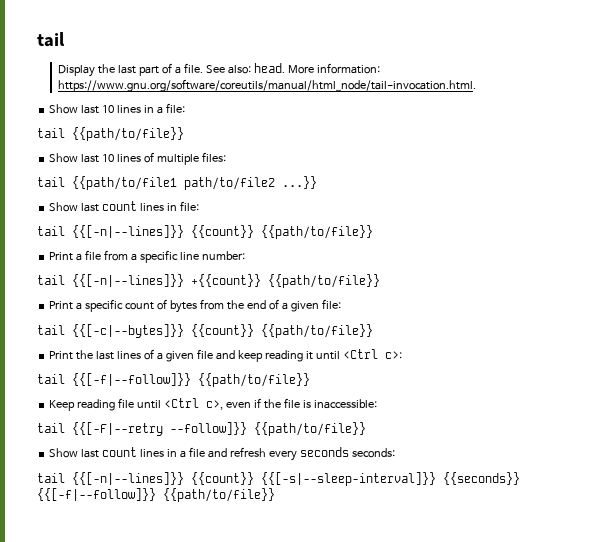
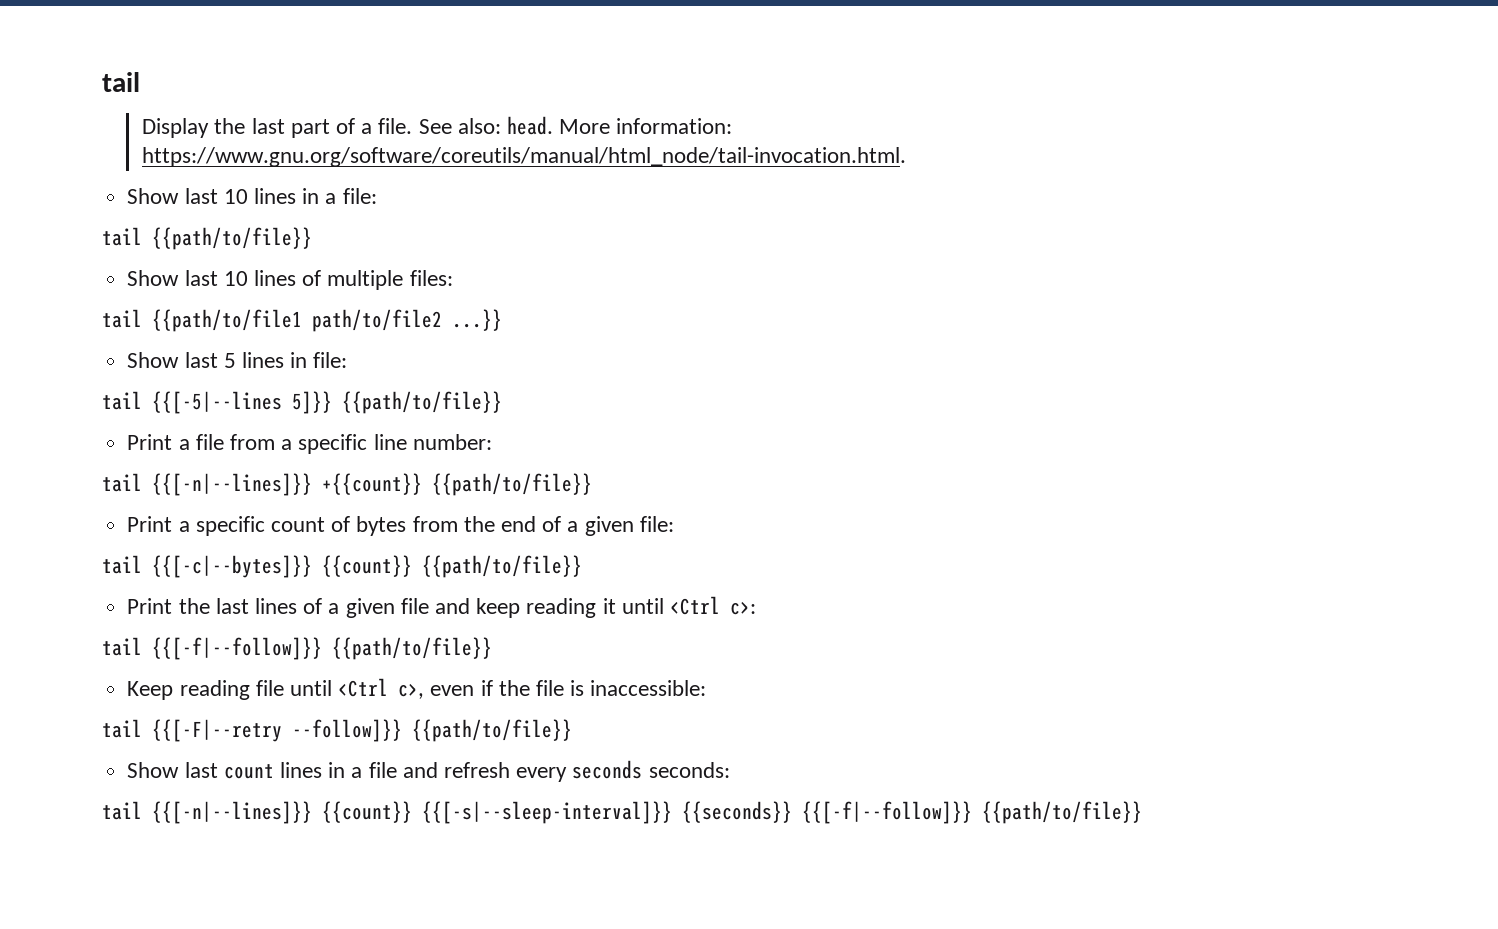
[102,201,138,211] count -> [223,353,236,368] 5
[72,225,254,238] {{[-n|--lines]}} {{count}} -> [152,391,332,414] {{[-5|--lines 5]}}

